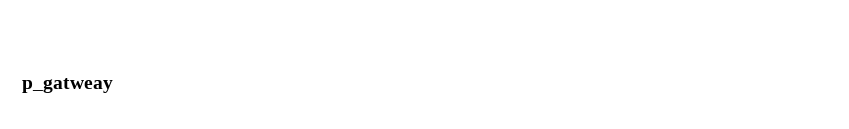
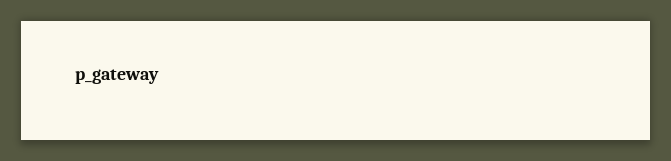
[22,78,113,93] p_gatweay -> [75,69,159,84] p_gateway

